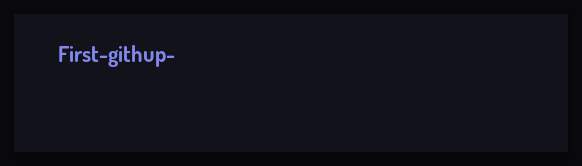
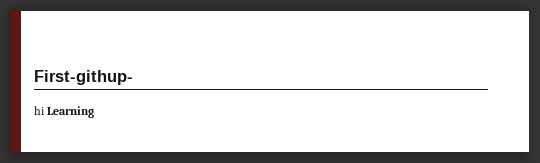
(175, 56) none -> [34,106,95,118] // hi Learning

